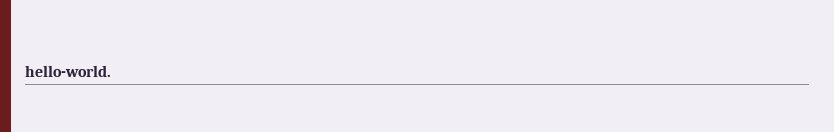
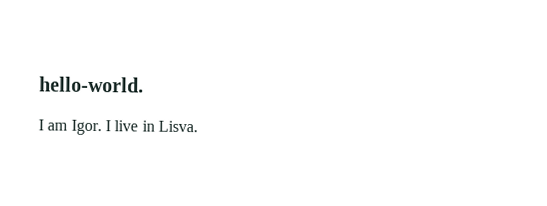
(111, 71) none -> [38,119,198,136] // I am Igor. I live in Lisva.

